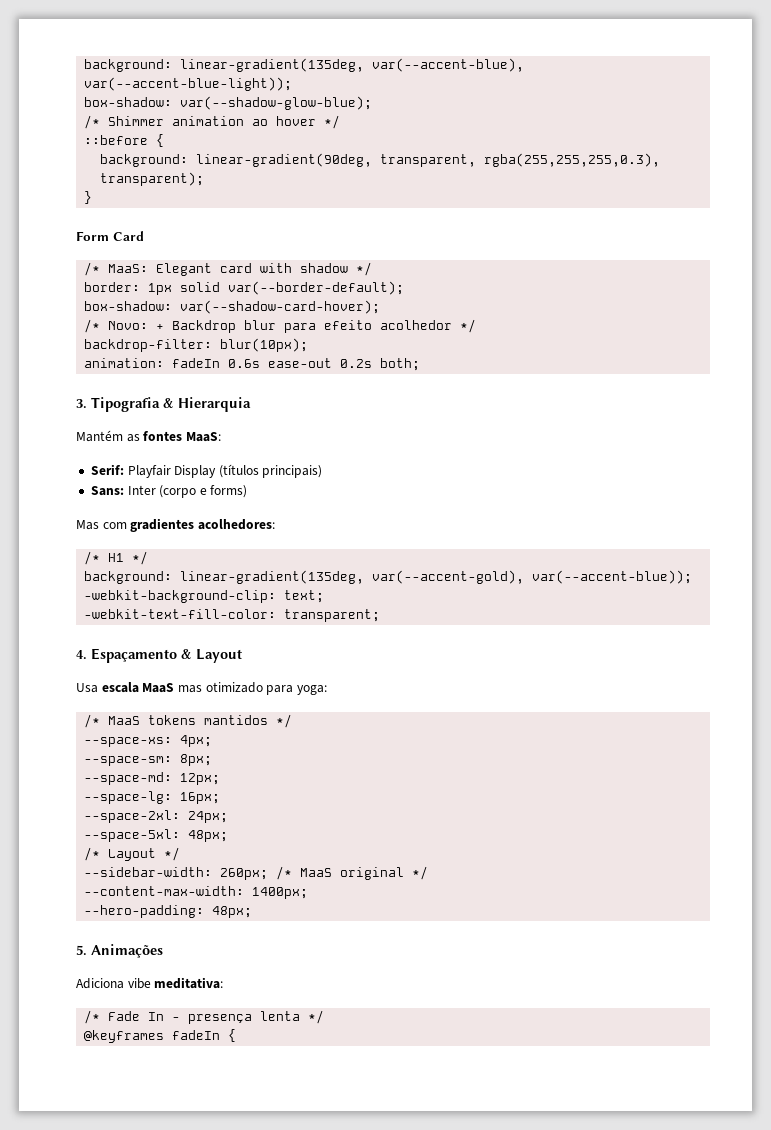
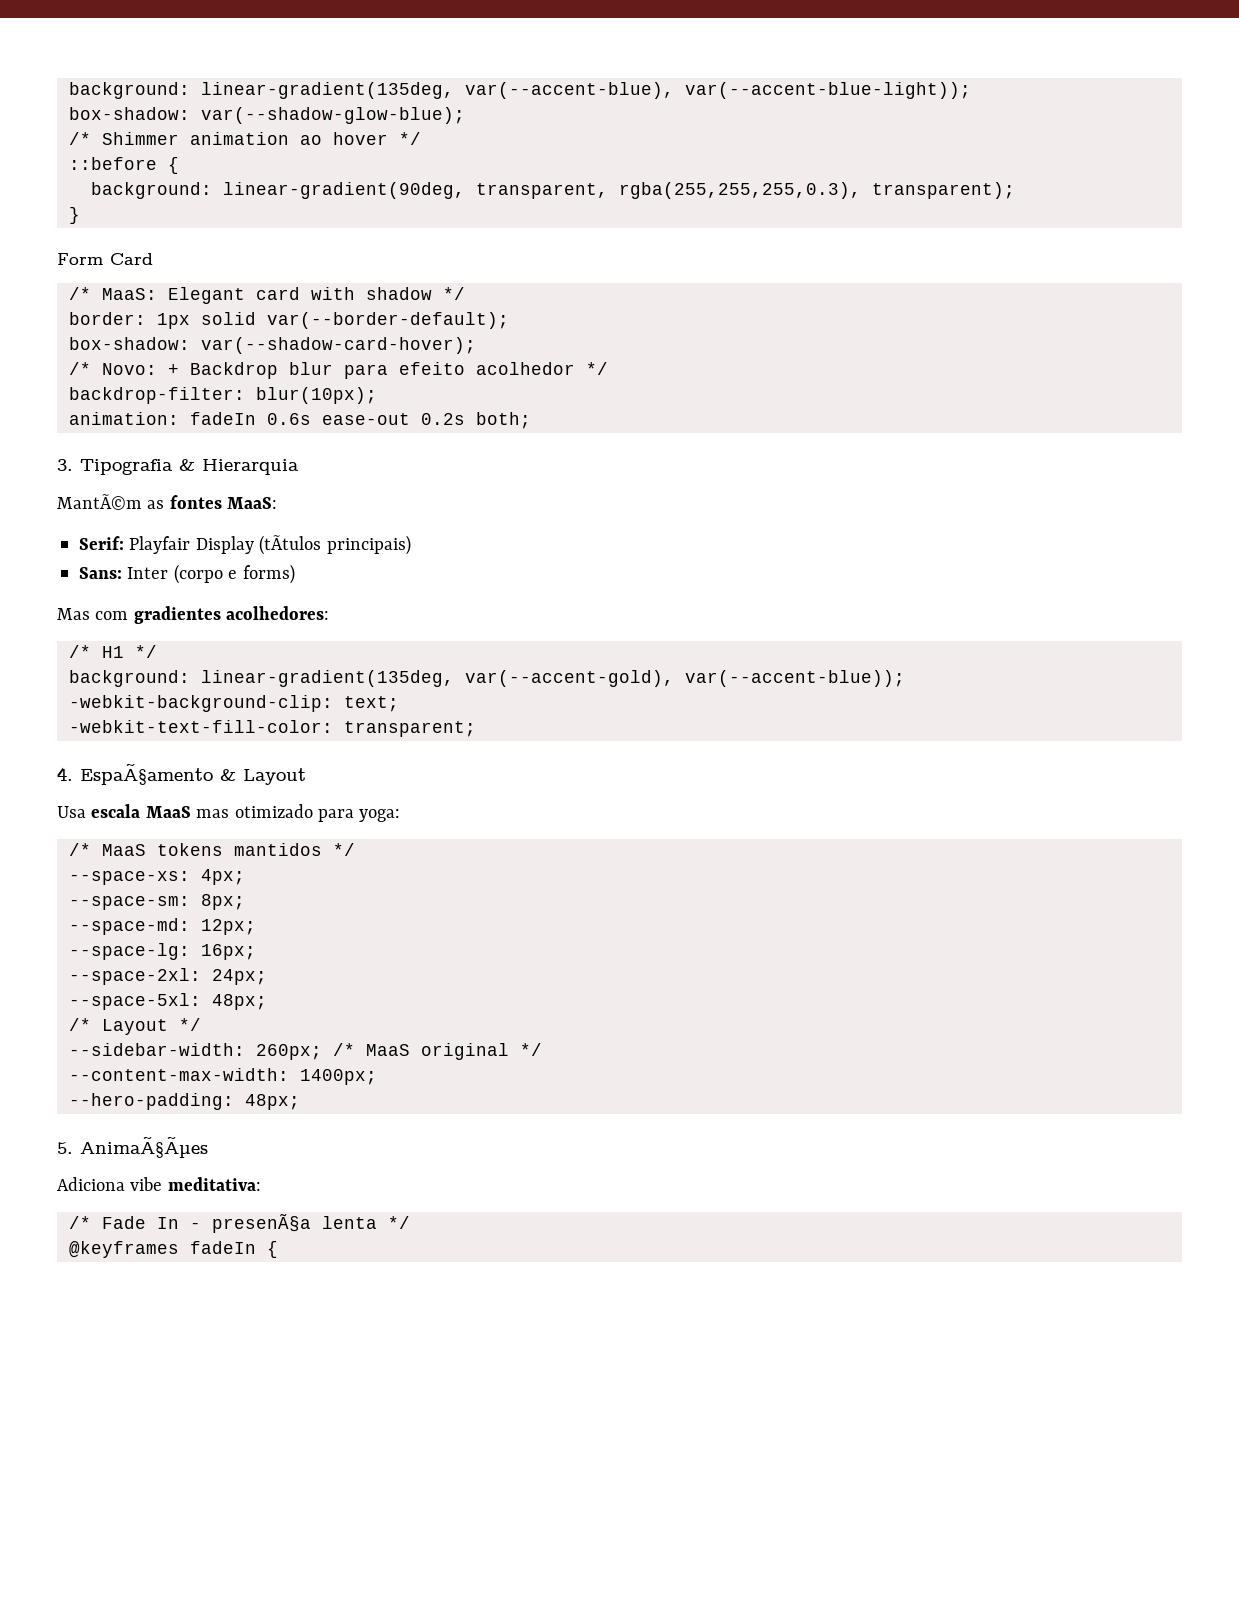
[76,430,123,442] Mantém -> [57,494,142,510] MantÃ©m
[218,464,259,478] (títulos -> [259,535,322,555] (tÃtulos
[91,648,177,663] Espaçamento -> [80,764,213,785] EspaÃ§amento
[91,944,163,958] Animações -> [80,1137,208,1158] AnimaÃ§Ãµes
[188,1014,253,1024] presença -> [212,1213,311,1233] presenÃ§a

